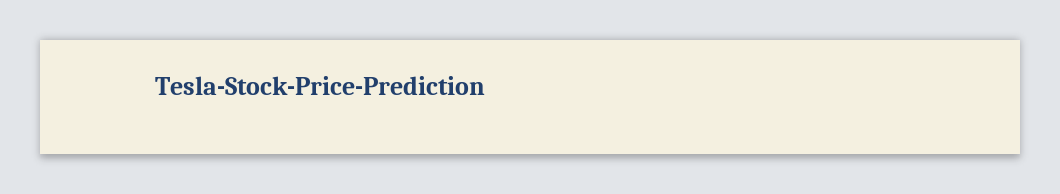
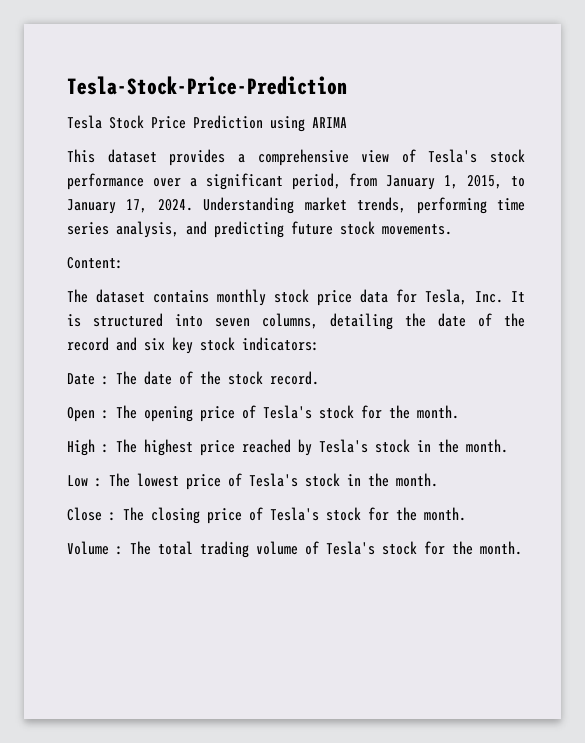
(485, 85) none -> [67,115,347,132] [67,149,525,166] [67,173,526,190] [67,197,525,214] [67,221,452,238] [67,257,123,269] [67,289,525,306] [67,313,525,330] [67,337,319,354] [67,371,319,385] [67,405,459,422] [67,439,508,456] [67,473,438,490] [67,507,466,524] [67,541,522,558] // Tesla Stock Price Prediction using ARIMA // This dataset provides a comprehensive view of Tesla's stock performance over a significant period, from January 1, 2015, to January 17, 2024. Understanding market trends, performing time series analysis, and predicting future stock movements. // Content: // The dataset contains monthly stock price data for Tesla, Inc. It is structured into seven columns, detailing the date of the record and six key stock indicators: // Date : The date of the stock record. // Open : The opening price of Tesla's stock for the month. // High : The highest price reached by Tesla's stock in the month. // Low : The lowest price of Tesla's stock in the month. // Close : The closing price of Tesla's stock for the month. // Volume : The total trading volume of Tesla's stock for the month.

